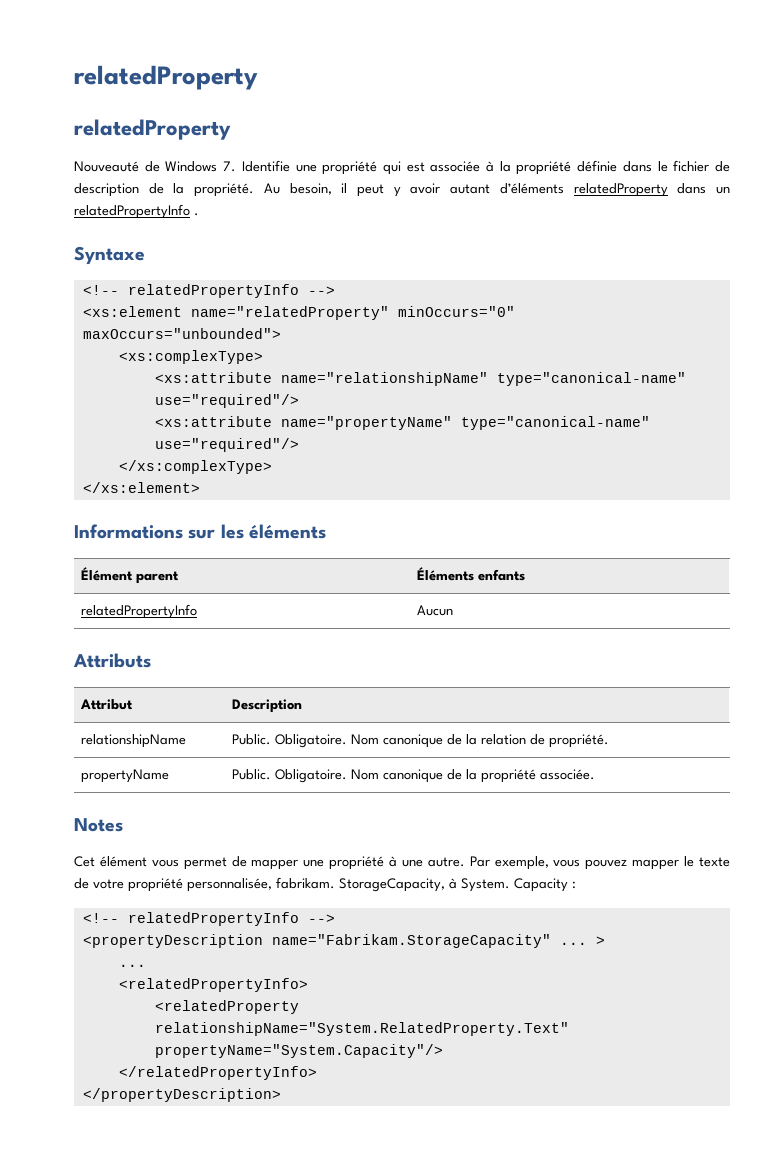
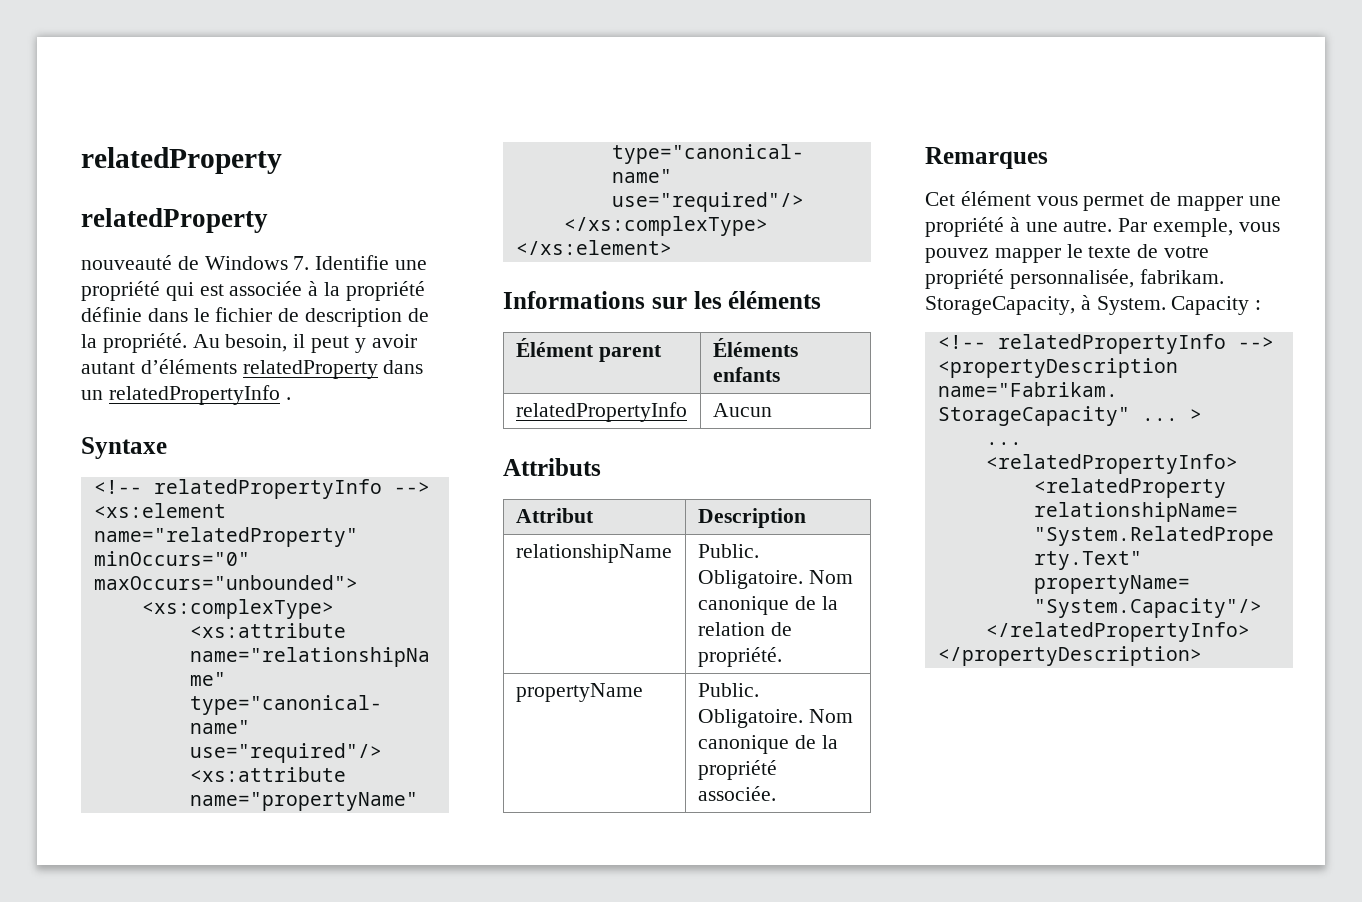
[74,161,139,172] Nouveauté -> [81,255,172,270] nouveauté
[74,818,123,832] Notes -> [925,147,1048,169] Remarques

